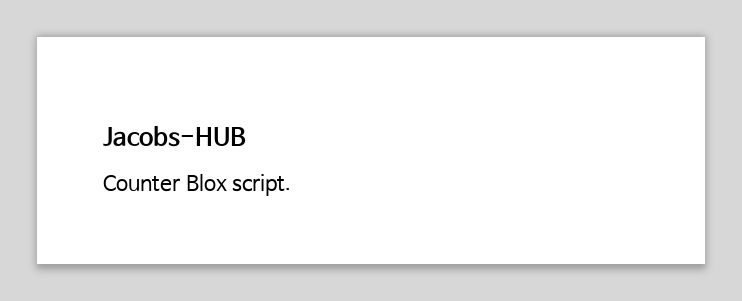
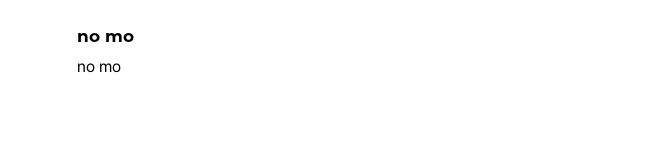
[103,126,246,147] [103,174,292,196] Jacobs-HUB // Counter Blox script. -> [77,33,134,42] [77,63,122,73] no mo // no mo

